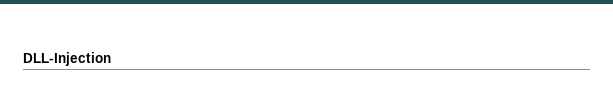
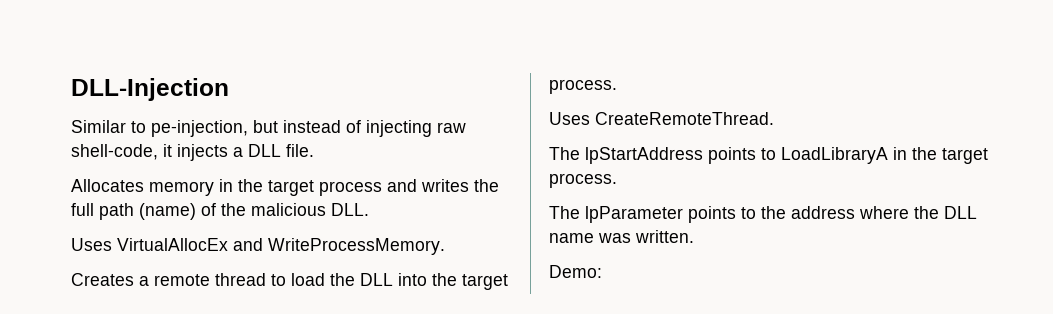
(111, 59) none -> [71,120,466,137] [71,144,314,161] [71,179,499,196] [71,203,369,220] [71,238,445,255] [71,273,508,290] [549,79,617,94] [549,112,774,125] [549,147,988,164] [549,173,617,188] [549,206,977,223] [549,230,694,243] [549,265,602,278] // Similar to pe-injection, but instead of injecting raw shell-code, it injects a DLL file. // Allocates memory in the target process and writes the full path (name) of the malicious DLL. // Uses VirtualAllocEx and WriteProcessMemory. // Creates a remote thread to load the DLL into the target process. // Uses CreateRemoteThread. // The lpStartAddress points to LoadLibraryA in the target process. // The lpParameter points to the address where the DLL name was written. // Demo:

